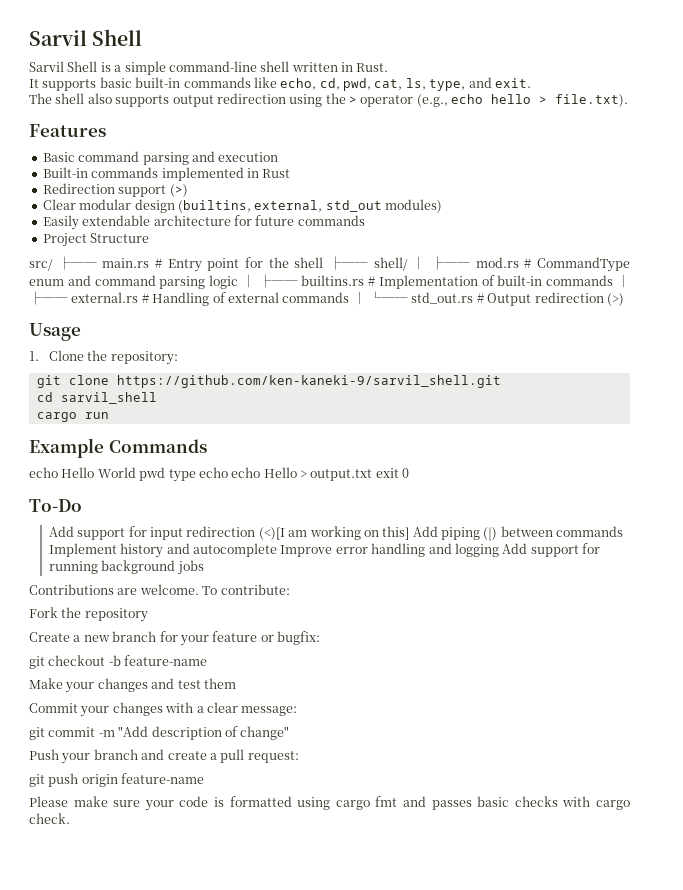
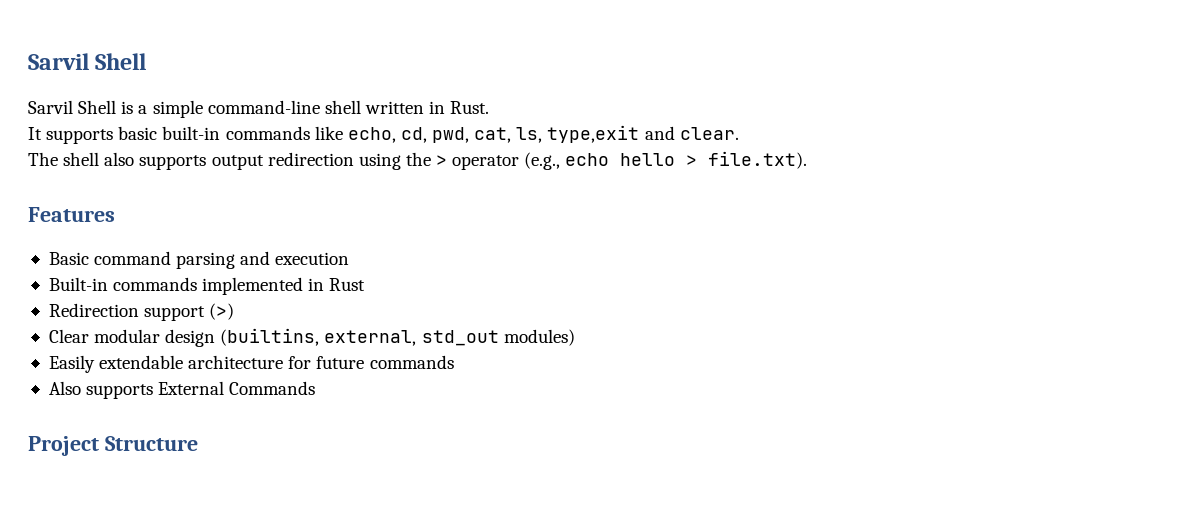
[429,77,531,91] type, and exit. -> [547,125,739,143] type,exit and clear.
[42,233,150,247] [29,256,631,272] [29,274,630,289] [29,291,624,306] [29,323,81,341] [29,350,178,365] [36,375,501,388] [36,392,157,404] [36,412,109,422] [29,438,207,458] [29,467,410,482] [29,499,82,512] [48,526,624,541] [48,543,601,558] [48,560,204,575] [29,584,290,595] [29,607,148,622] [29,631,320,646] [29,655,208,669] [29,678,236,693] [29,702,298,717] [29,726,290,740] [29,749,299,764] [29,773,205,787] [29,796,631,811] [29,813,70,824] Project Structure // src/ ├── main.rs # Entry point for the shell ├── shell/ │ ├── mod.rs # CommandType enum and command parsing logic │ ├── builtins.rs # Implementation of built-in commands │ ├── external.rs # Handling of external commands │ └── std_out.rs # Output redirection (>) // Usage // 1. Clone the repository: // git clone https://github.com/ken-kaneki-9/sarvil_shell.git // cd sarvil_shell // cargo run // Example Commands // echo Hello World pwd type echo echo Hello > output.txt exit 0 // To-Do // Add support for input redirection (<)[I am working on this] Add piping (|) between commands Implement history and autocomplete Improve error handling and logging Add support for running background jobs // Contributions are welcome. To contribute: // Fork the repository // Create a new branch for your feature or bugfix: // git checkout -b feature-name // Make your changes and test them // Commit your changes with a clear message: // git commit -m "Add description of change" // Push your branch and create a pull request: // git push origin feature-name // Please make sure your code is formatted using cargo fmt and passes basic checks with cargo check. -> [48,381,316,399] [28,436,198,456] Also supports External Commands // Project Structure

